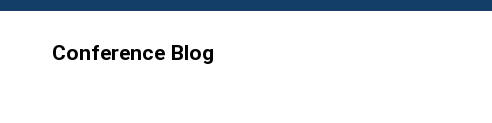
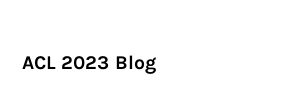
[52,45,165,60] Conference -> [22,56,110,70] ACL 2023

